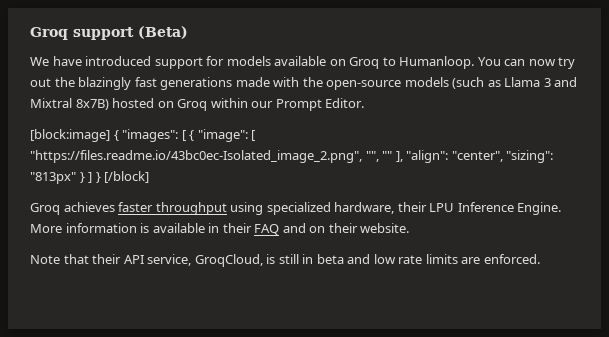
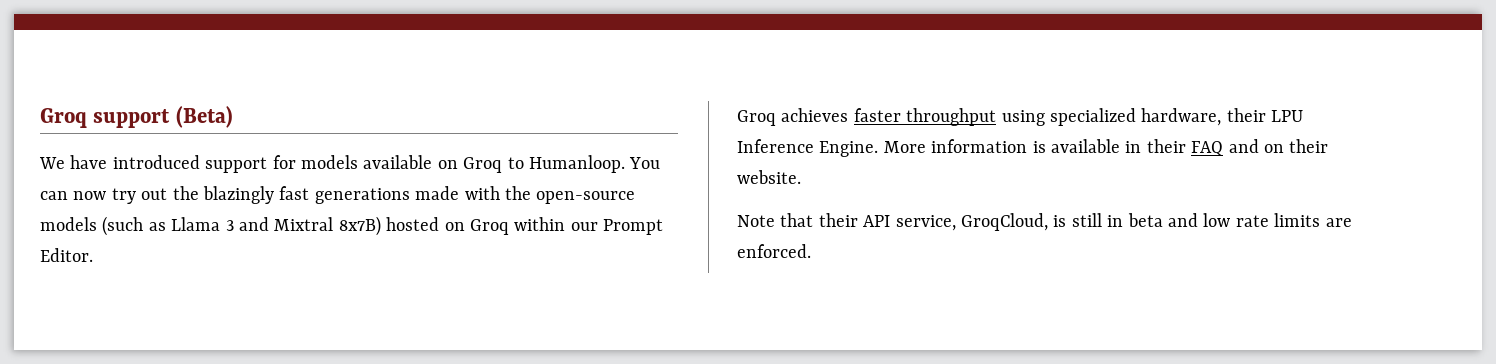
[30,129,256,142] [30,150,554,163] [30,171,150,184] // [block:image] { "images": [ { "image": [ "https://files.readme.io/43bc0ec-Isolated_image_2.png", "", "" ], "align": "center", "sizing": "813px" } ] } [/block] -> (93, 255) none

